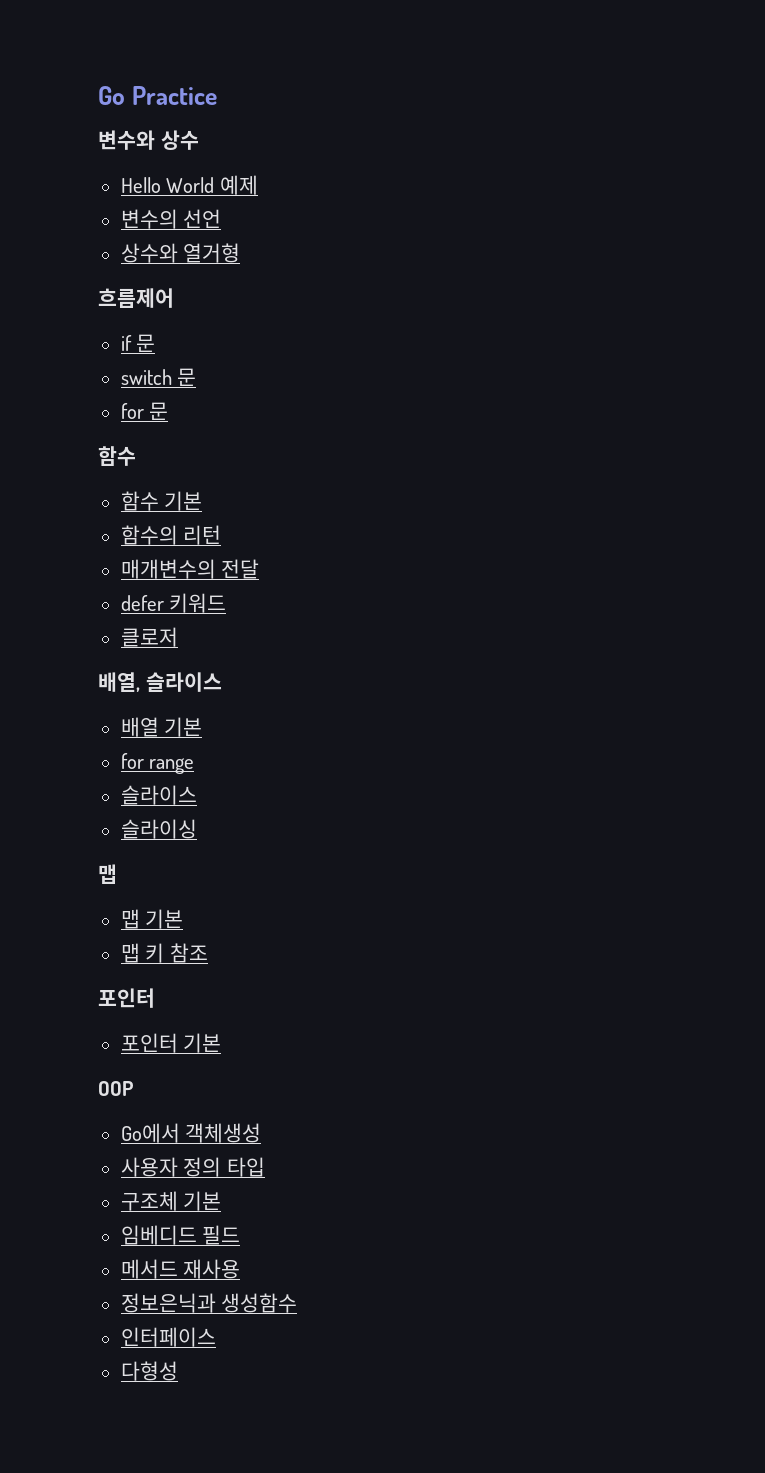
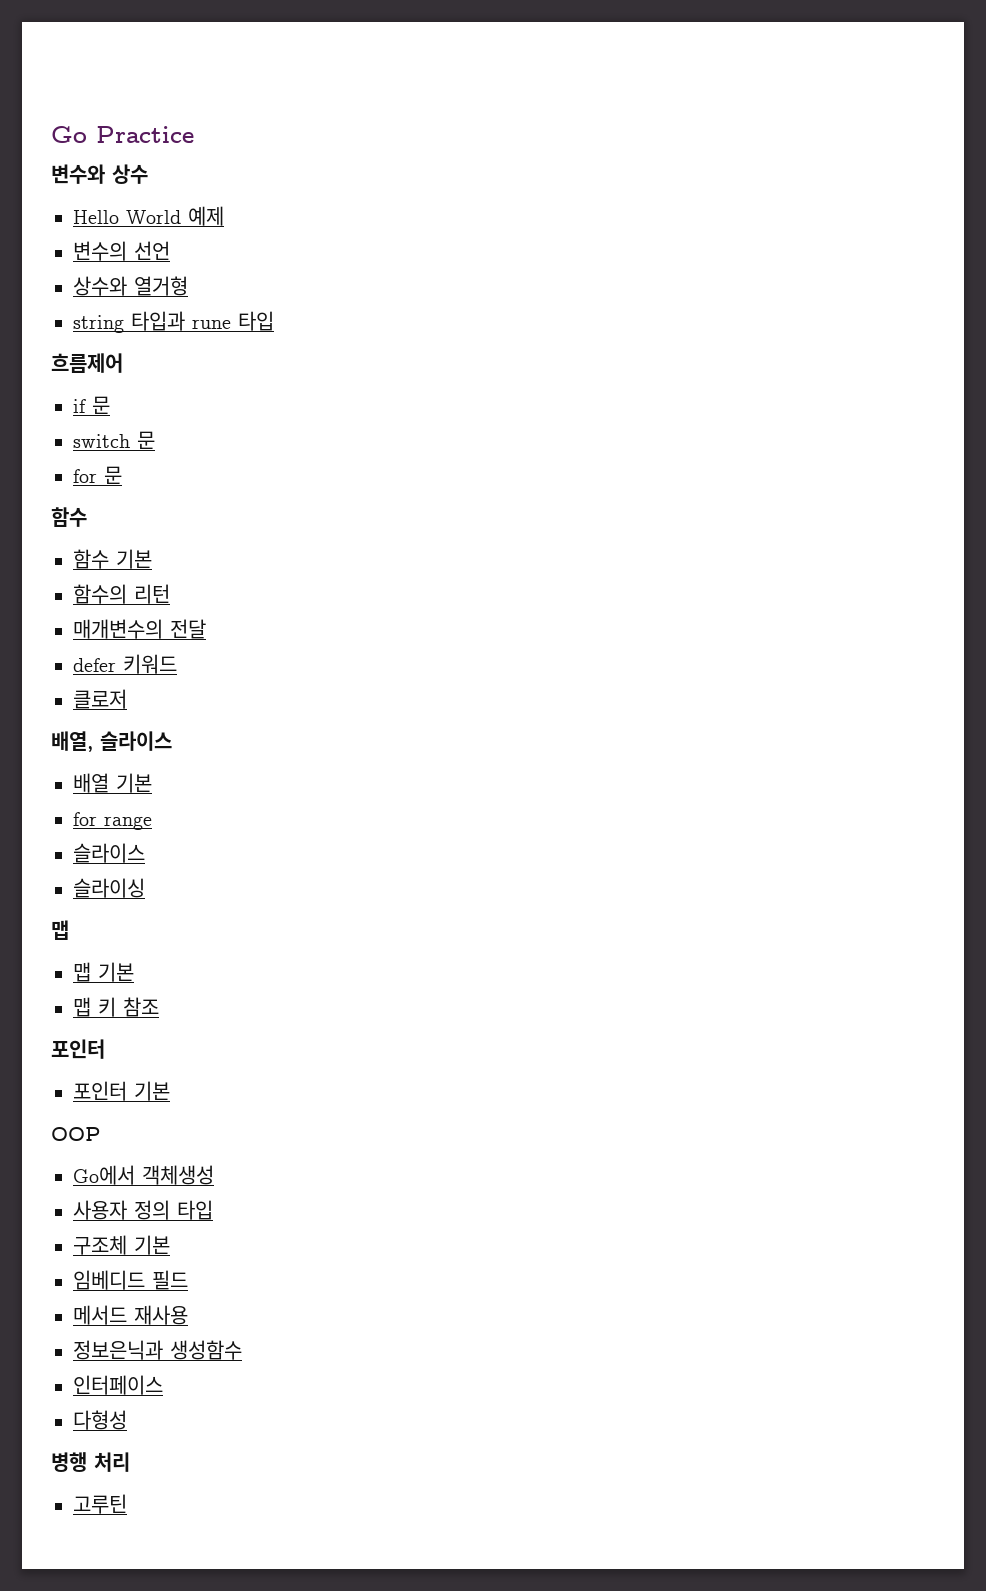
(241, 253) none -> [73,311,274,333] // string 타입과 rune 타입
(178, 1371) none -> [51,1452,130,1472] [73,1494,127,1514] // 병행 처리 // 고루틴

